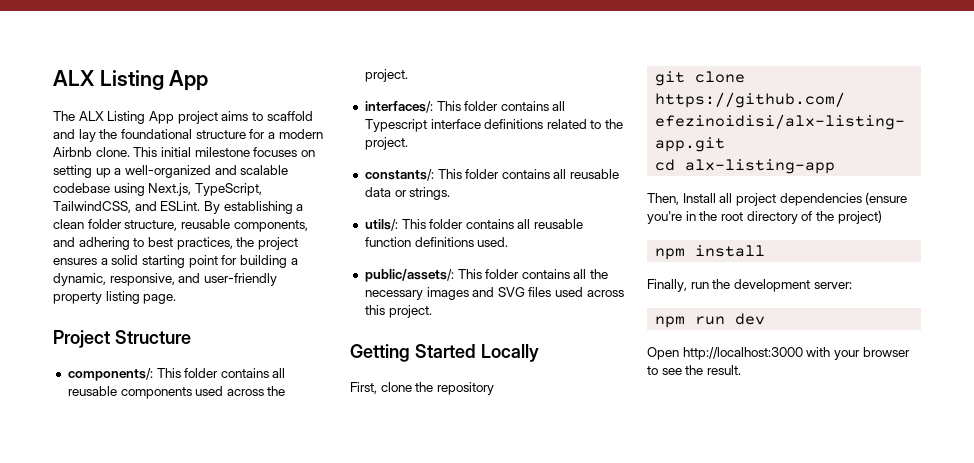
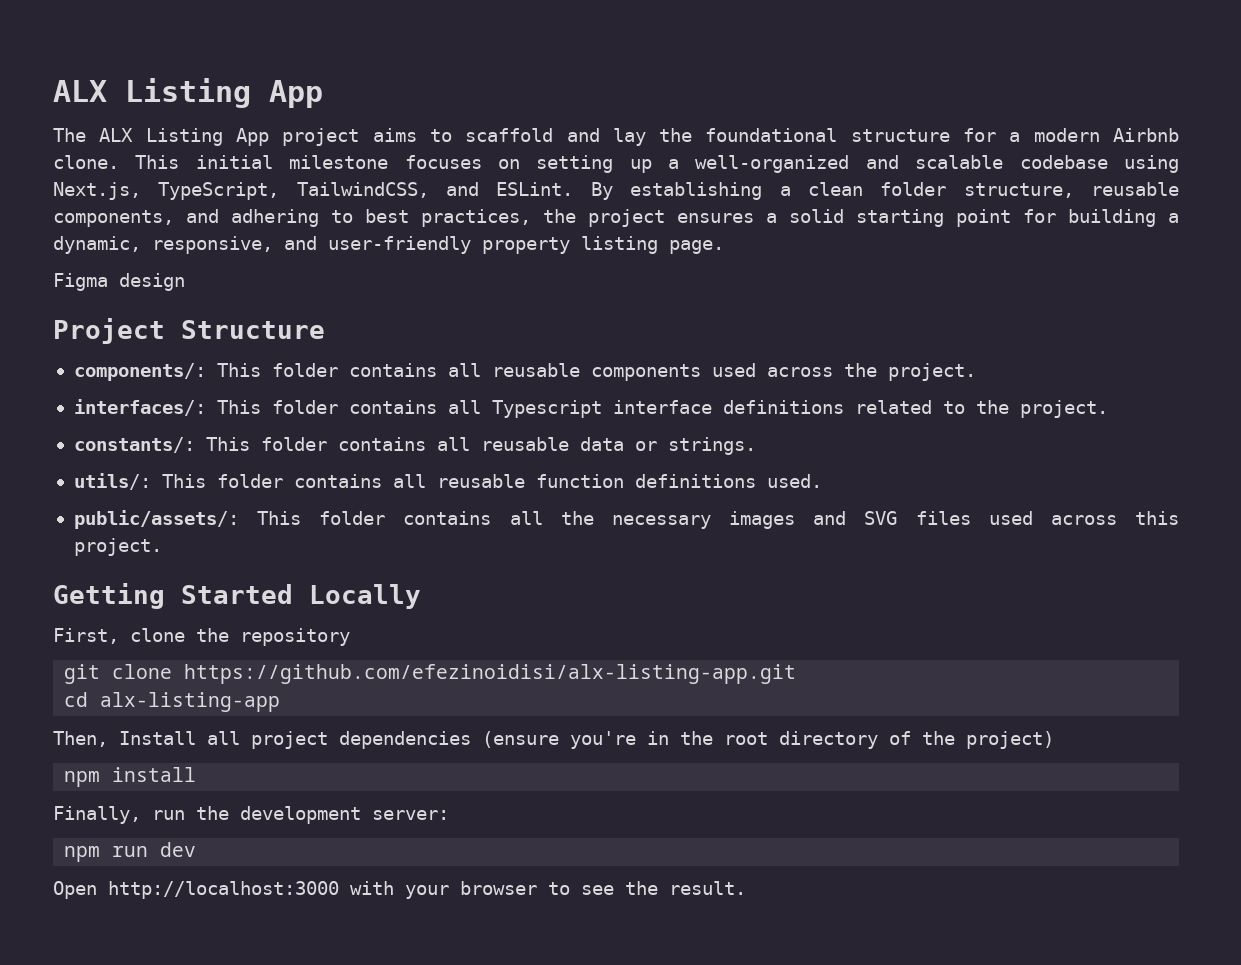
(177, 299) none -> [53,273,185,291] // Figma design

